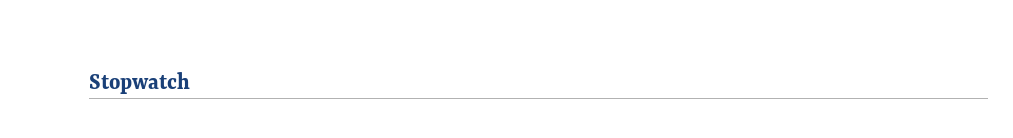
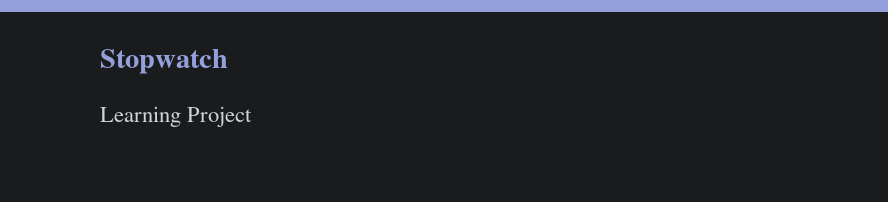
(190, 83) none -> [100,106,253,127] // Learning Project

